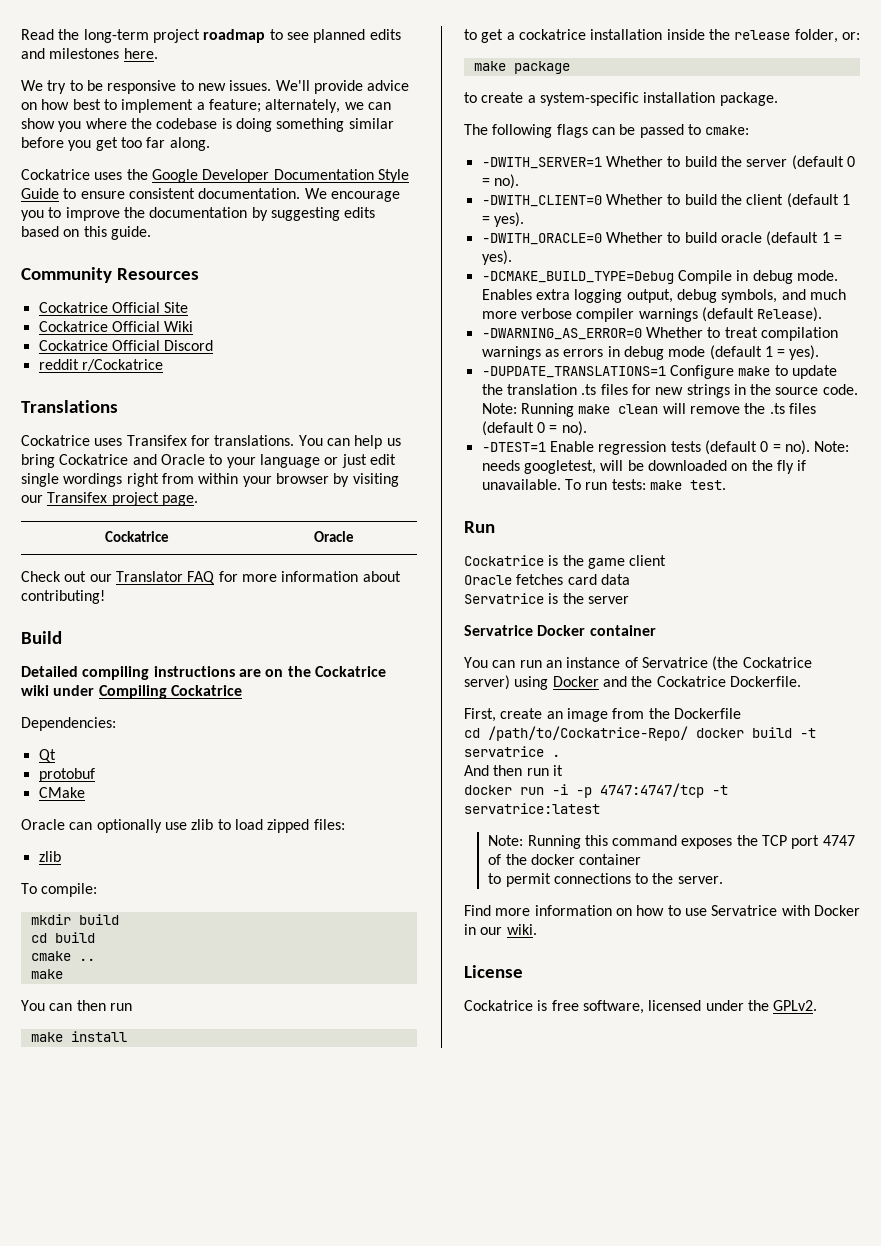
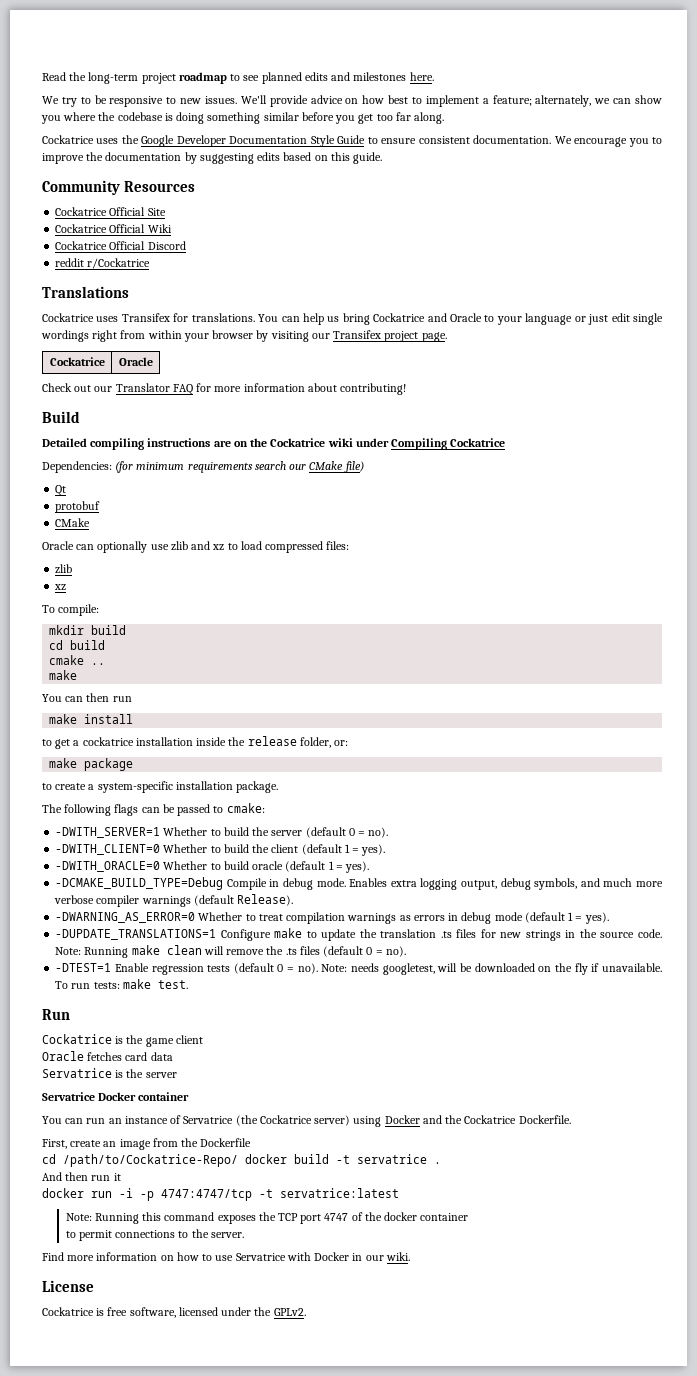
(116, 724) none -> [115,461,364,473] (for minimum requirements search our CMake file)
(214, 824) none -> [191,541,225,551] and xz
[267,819,310,833] zipped -> [265,541,324,553] compressed
(61, 856) none -> [54,584,67,591] // xz

